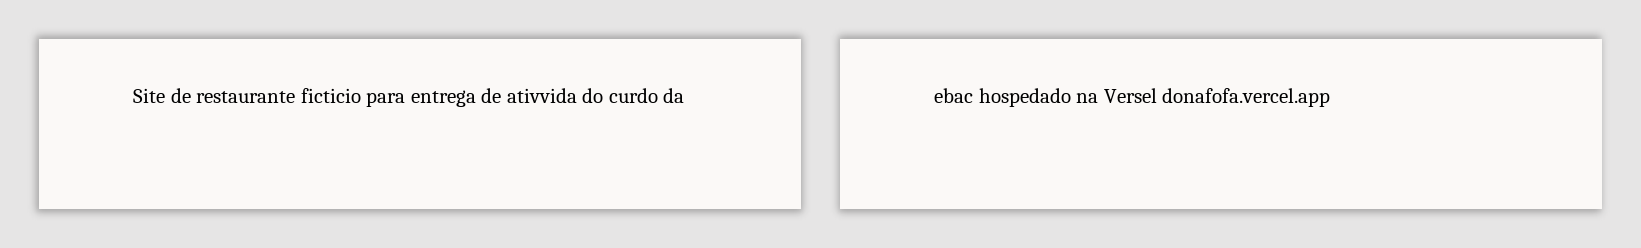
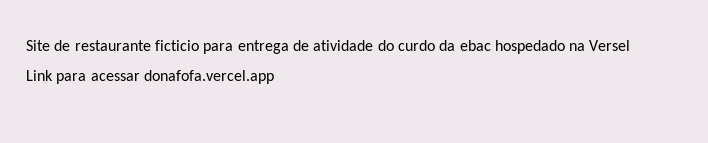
[506,88,577,103] ativvida -> [313,40,374,51] atividade
(1157, 95) none -> [26,70,140,84] // Link para acessar

